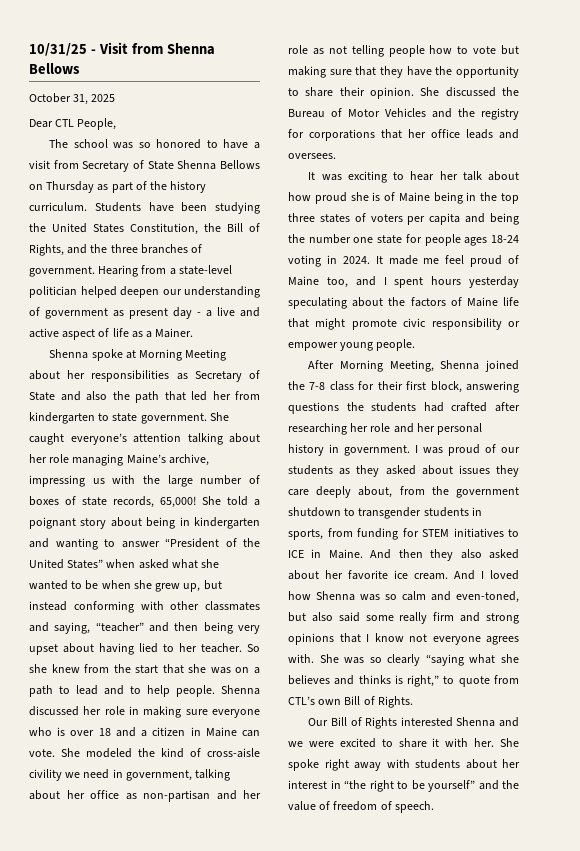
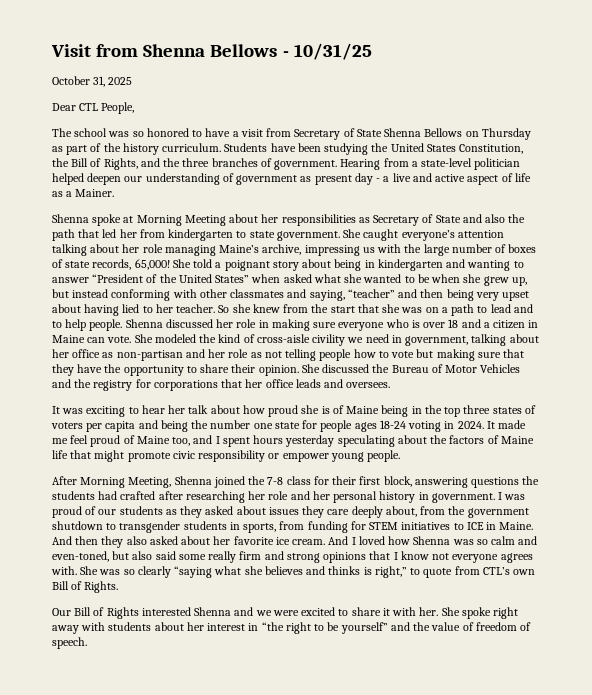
[29,43,96,56] 10/31/25 - -> (51, 50) none
(80, 68) none -> [282,43,372,60] - 10/31/25

